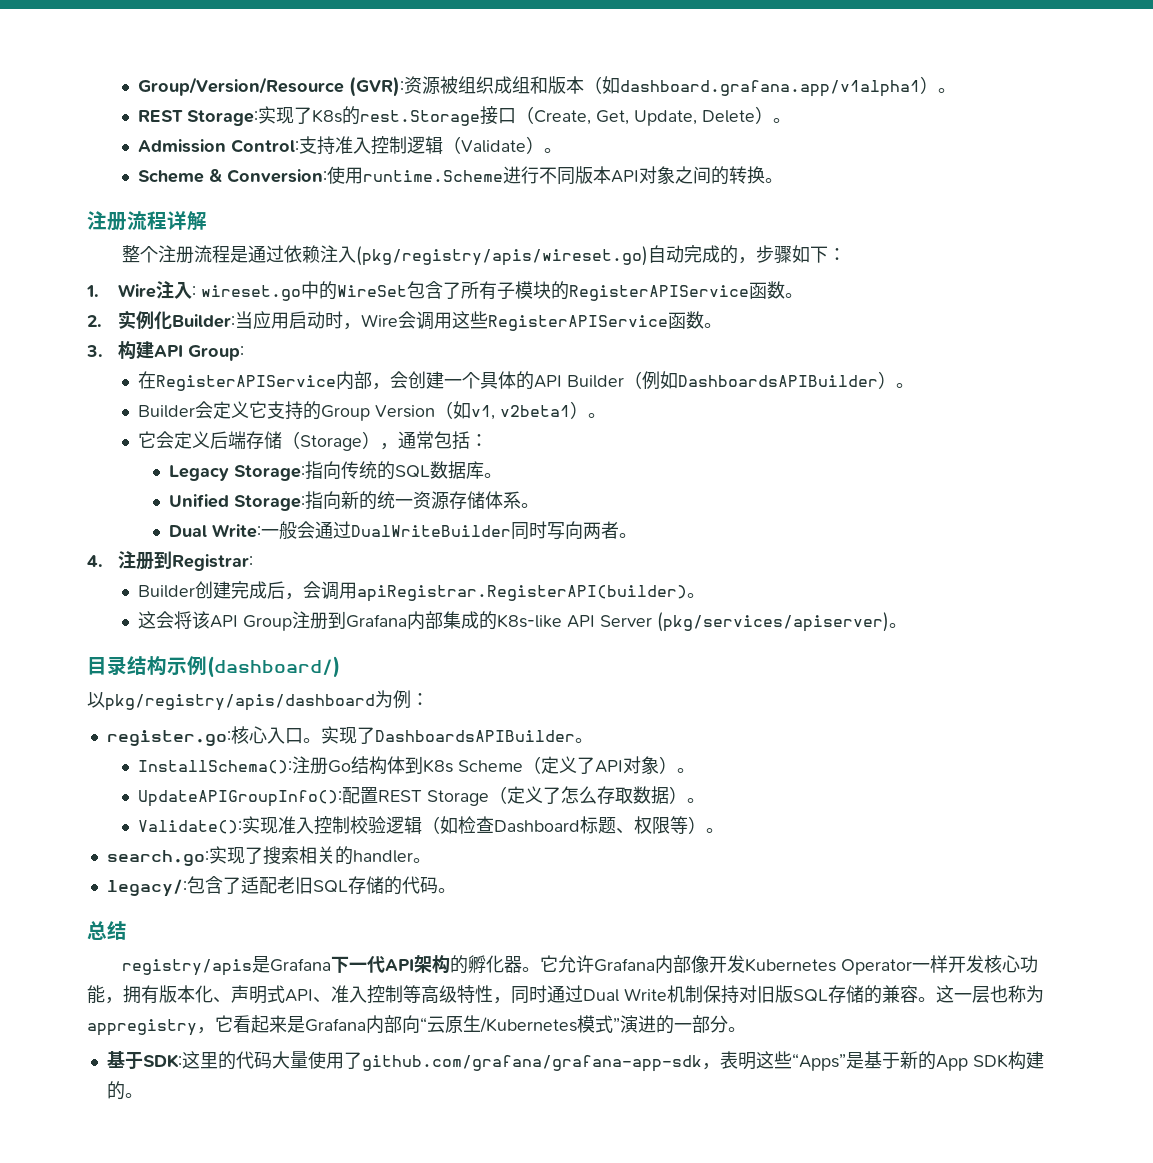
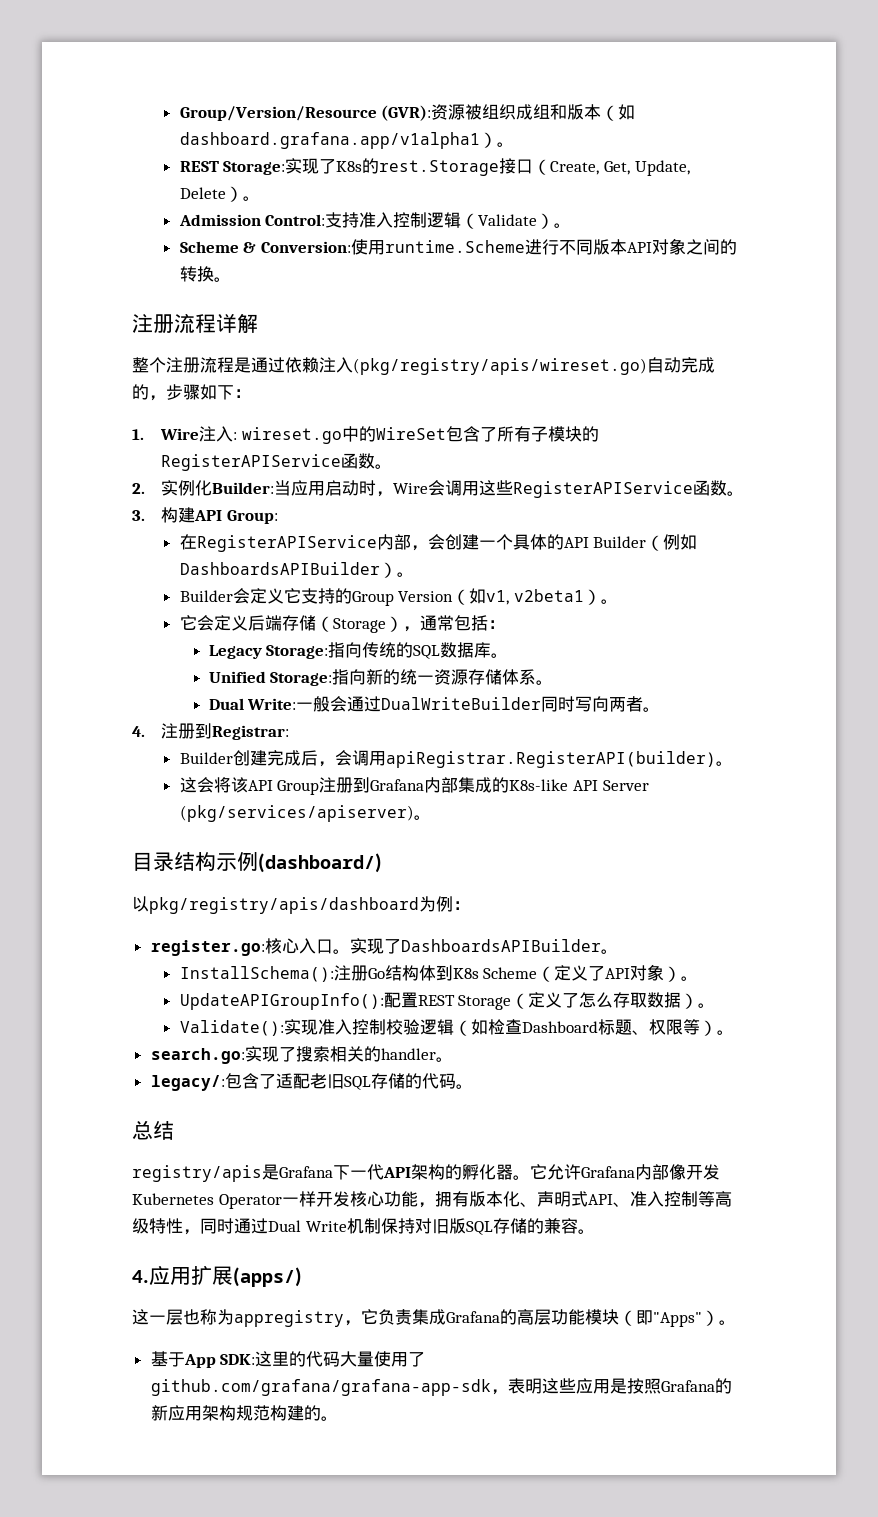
(936, 999) none -> [132,1265,302,1287] // 4.应用扩展(apps/) //
[233,1015,728,1034] 看起来是Grafana内部向“云原生/Kubernetes模式”演进的一部分 -> [378,1309,719,1327] 负责集成Grafana的高层功能模块（即"Apps"）
(143, 1060) none -> [183,1354,216,1368] App
[791,1051,1008,1071] “Apps”是基于新的App SDK -> [575,1378,732,1394] [150,1405,270,1421] 应用是按照Grafana的新应用架构规范

